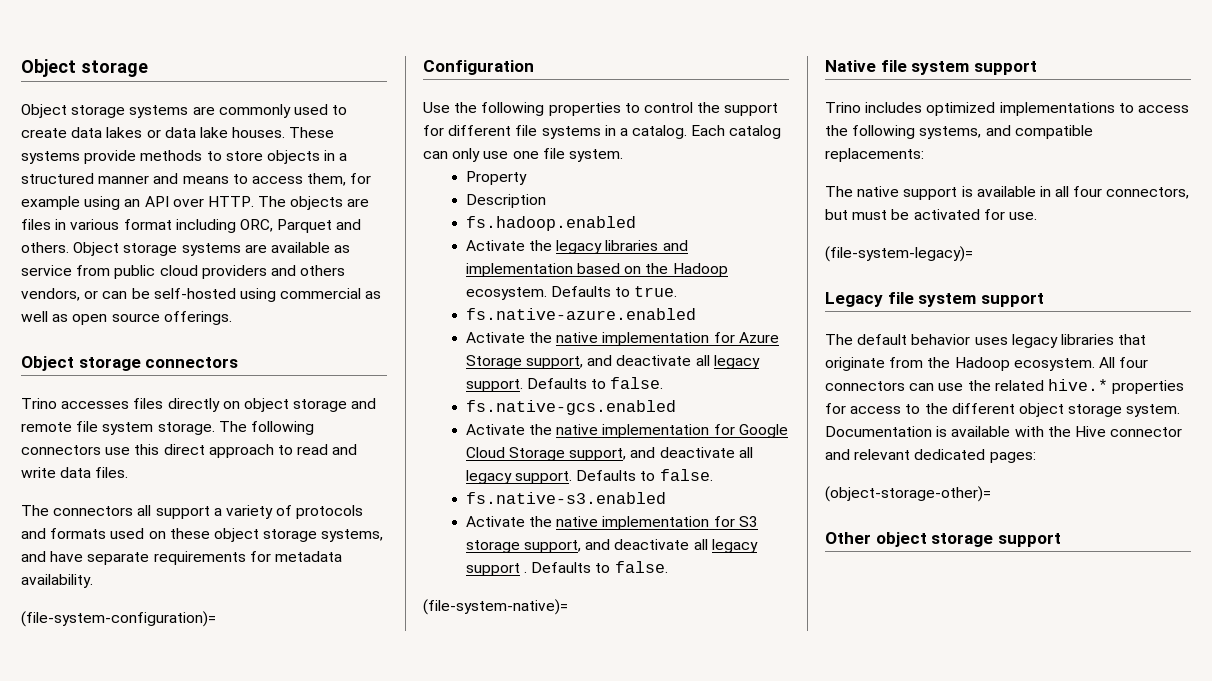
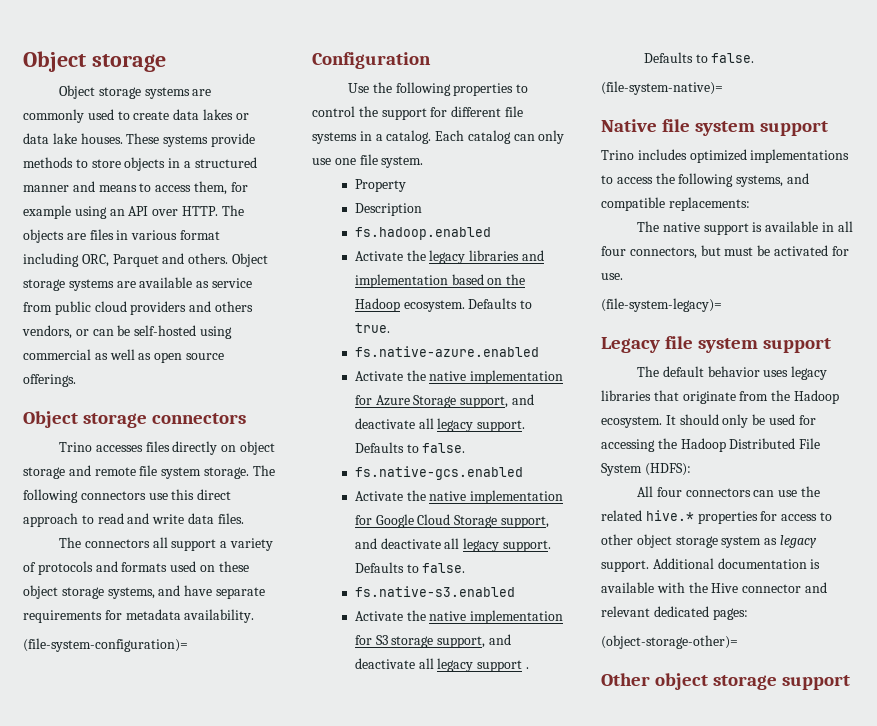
(1095, 364) none -> [665,414,816,428] [601,438,821,452] [601,463,691,476] It should only be used for accessing the Hadoop Distributed File System (HDFS): //
[924,403,1181,417] [825,426,932,437] the different object storage system. Documentation -> [601,534,817,548] [601,558,807,572] other object storage system as legacy support. Additional documentation

